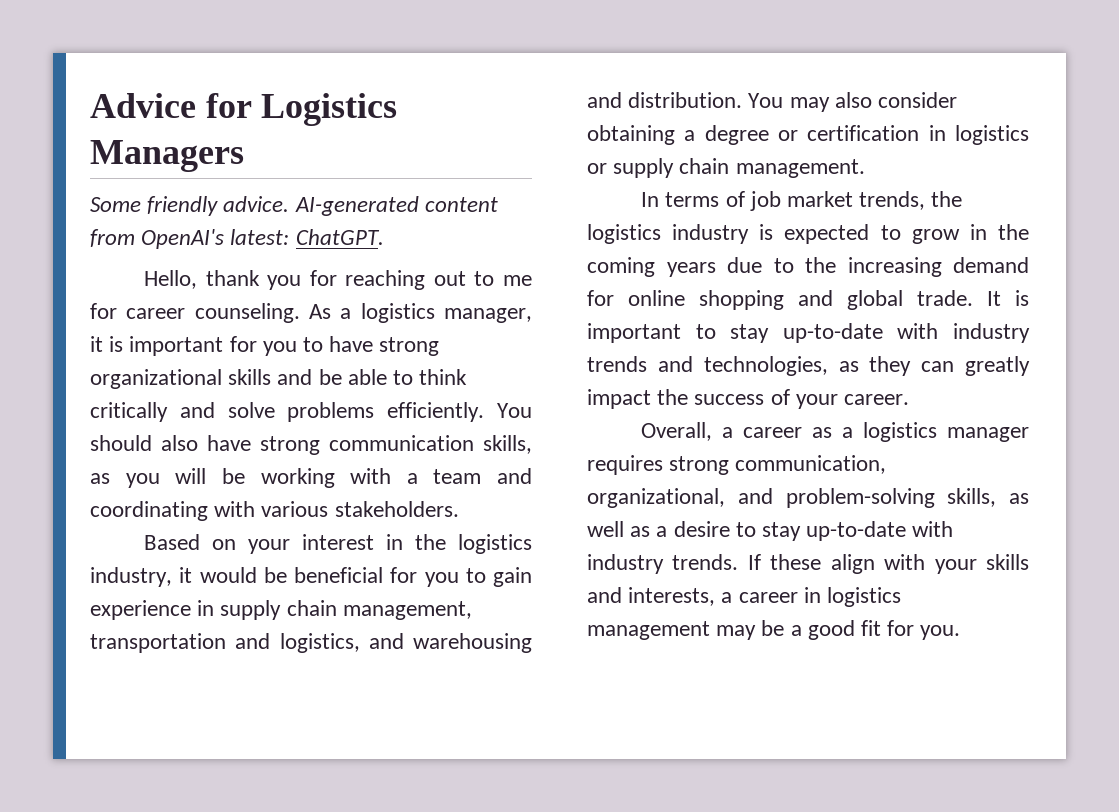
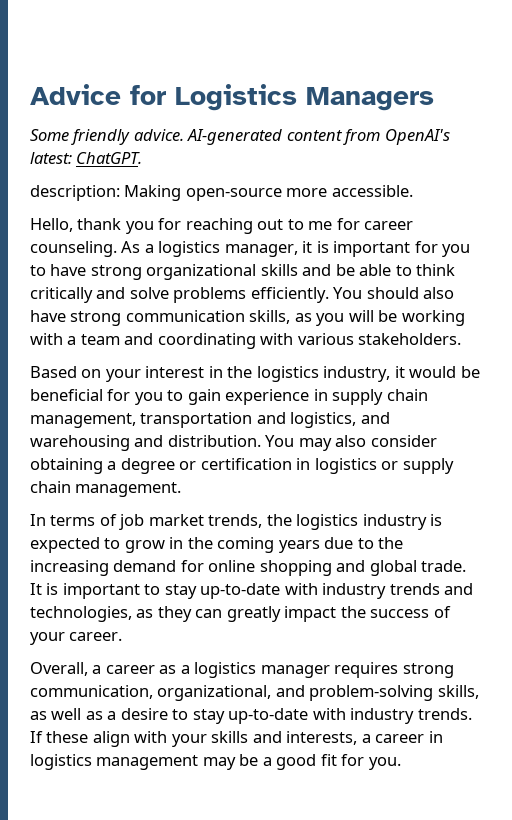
(384, 237) none -> [30,185,413,201] // description: Making open-source more accessible.

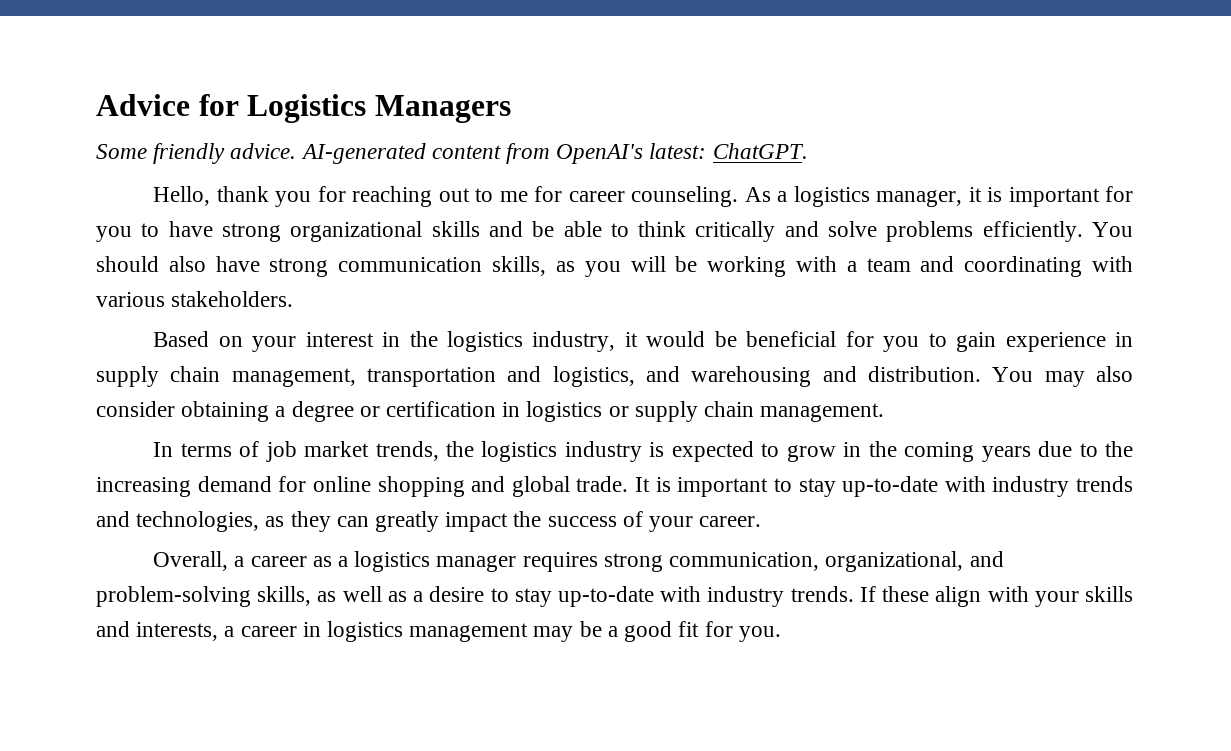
[30,185,413,201] // description: Making open-source more accessible. -> (808, 151) none

